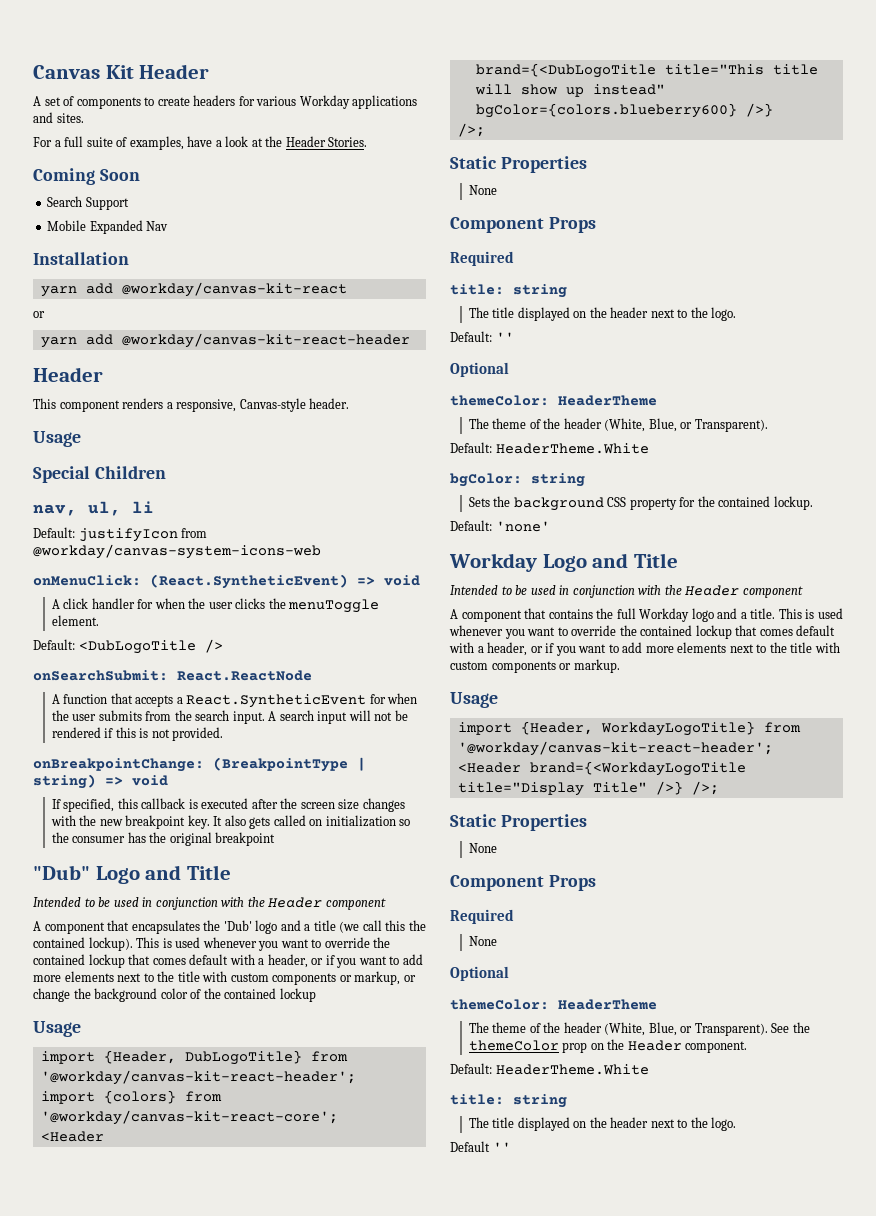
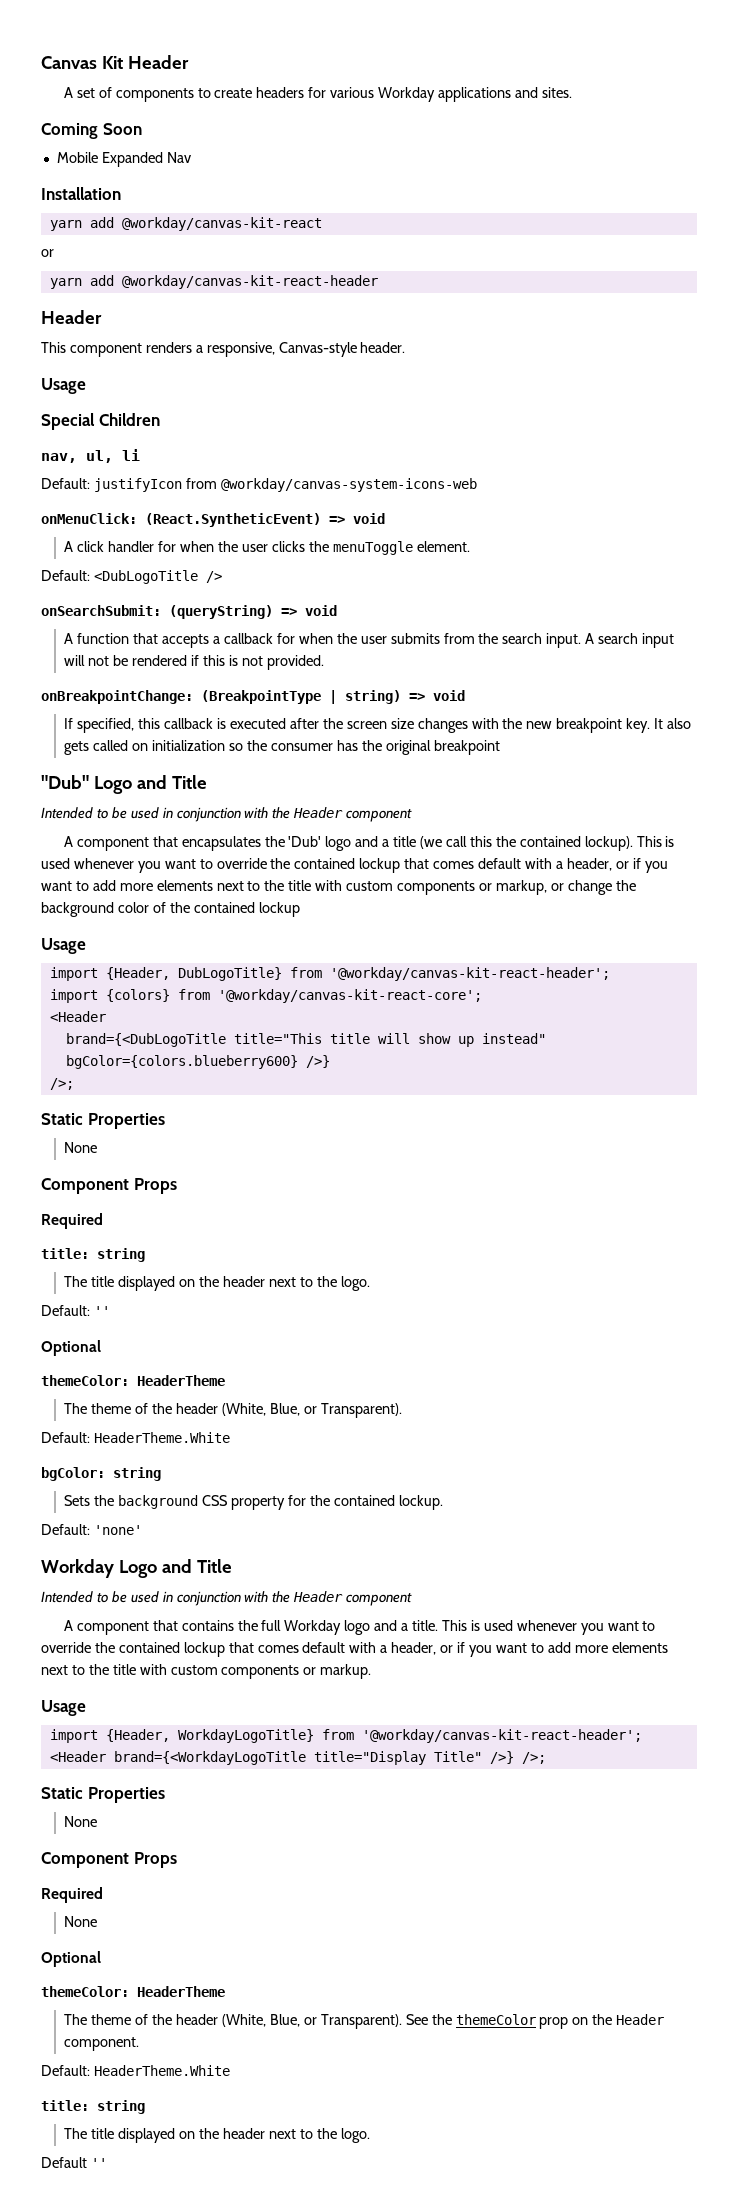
[33,136,368,150] // For a full suite of examples, have a look at the Header Stories. -> (572, 92) none
[47,196,129,210] // Search Support -> (142, 129) none
[177,670,312,681] React.ReactNode -> [169,605,337,619] (queryString) => void
[186,694,367,708] React.SyntheticEvent -> [224,633,274,644] callback

